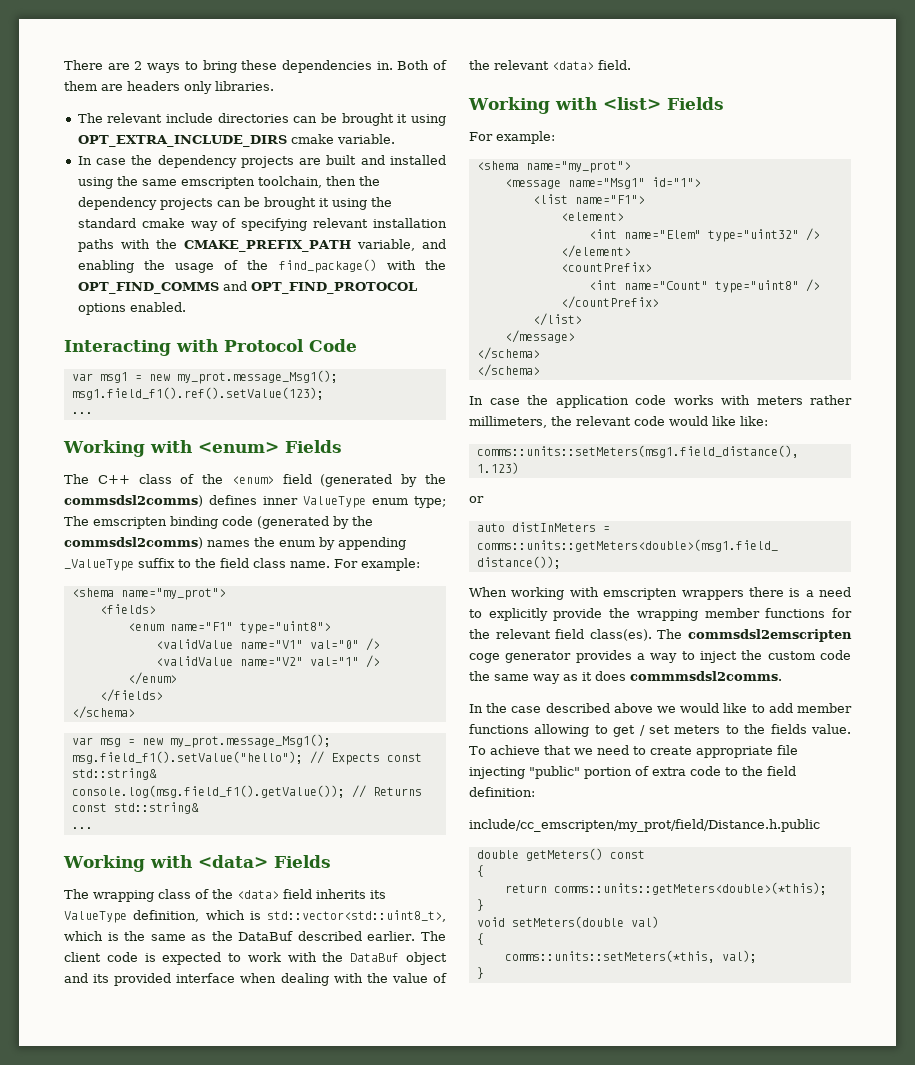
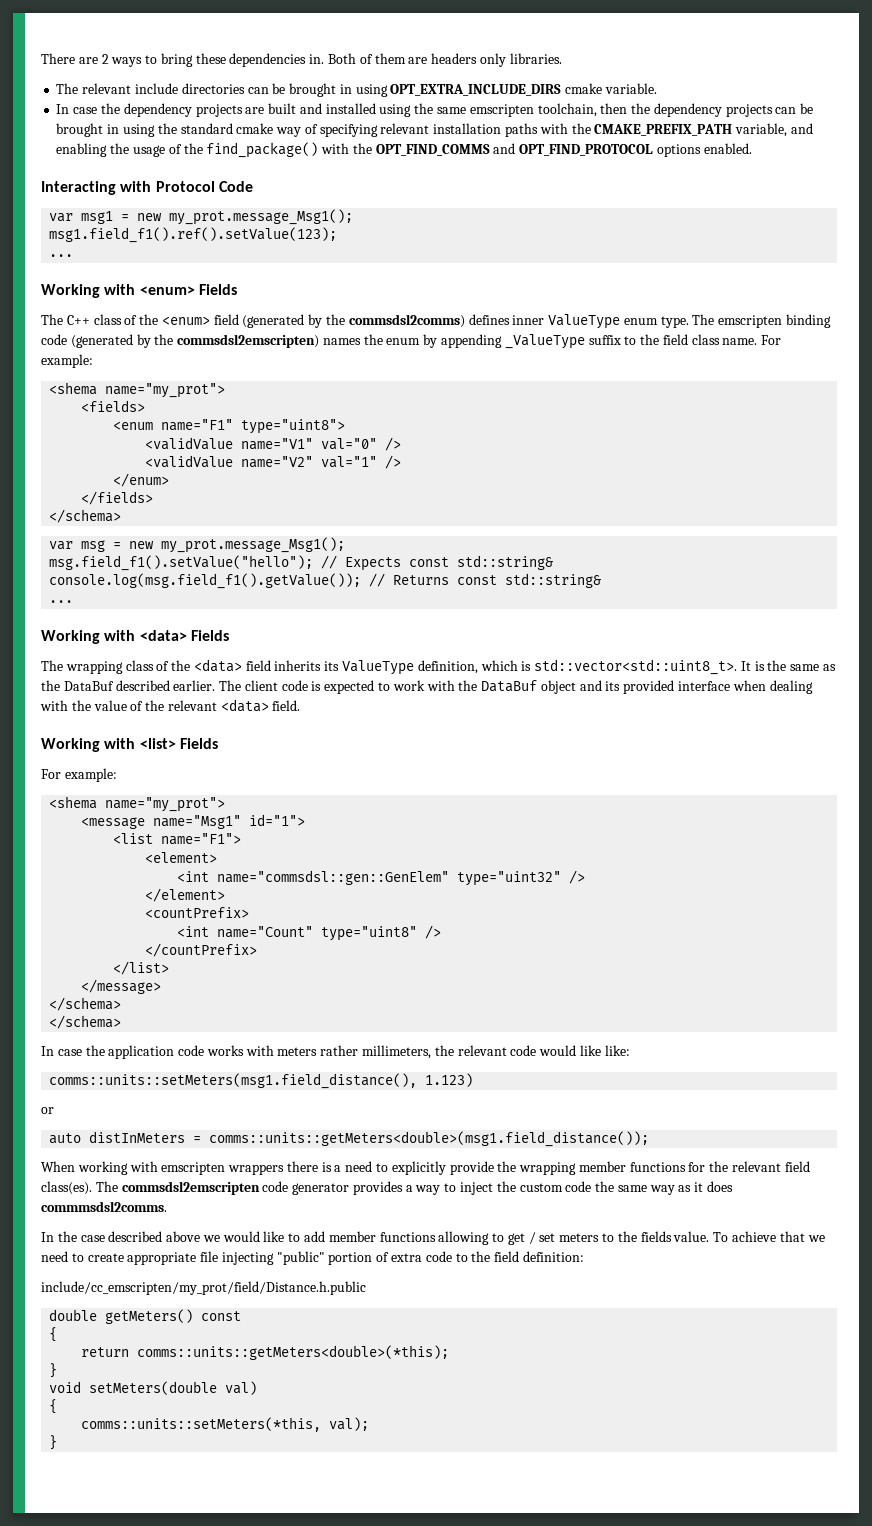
[397,114,408,123] it -> [339,84,352,94] in
[318,198,329,207] it -> [107,124,120,134] in
[414,496,446,508] type; -> [660,316,689,328] type.
[64,537,203,549] commsdsl2comms) -> [177,334,320,348] commsdsl2emscripten)
[267,910,446,922] [64,931,103,941] std::vector<std::uint8_t>, which -> [534,659,751,675] std::vector<std::uint8_t>. It
[623,230,701,239] name="Elem" -> [217,870,450,885] name="commsdsl::gen::GenElem"
[469,653,500,663] coge -> [262,1181,289,1192] code

